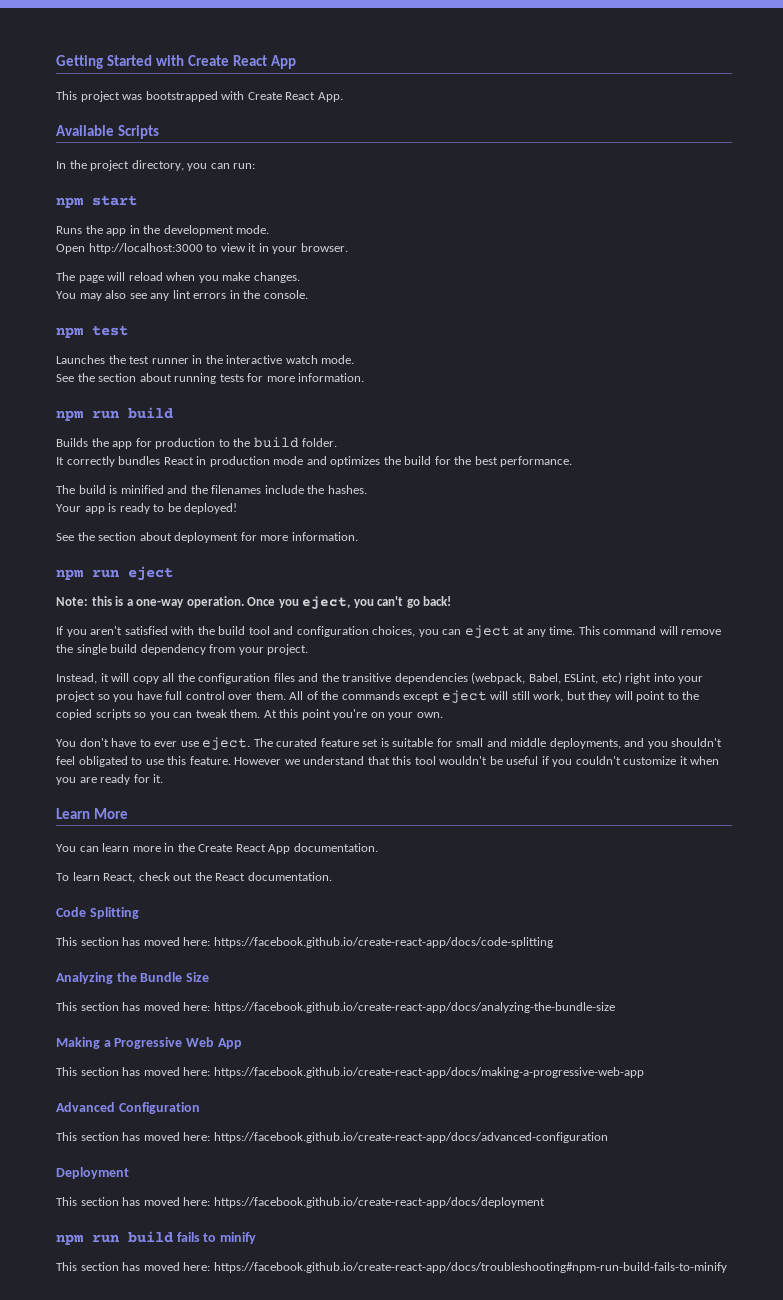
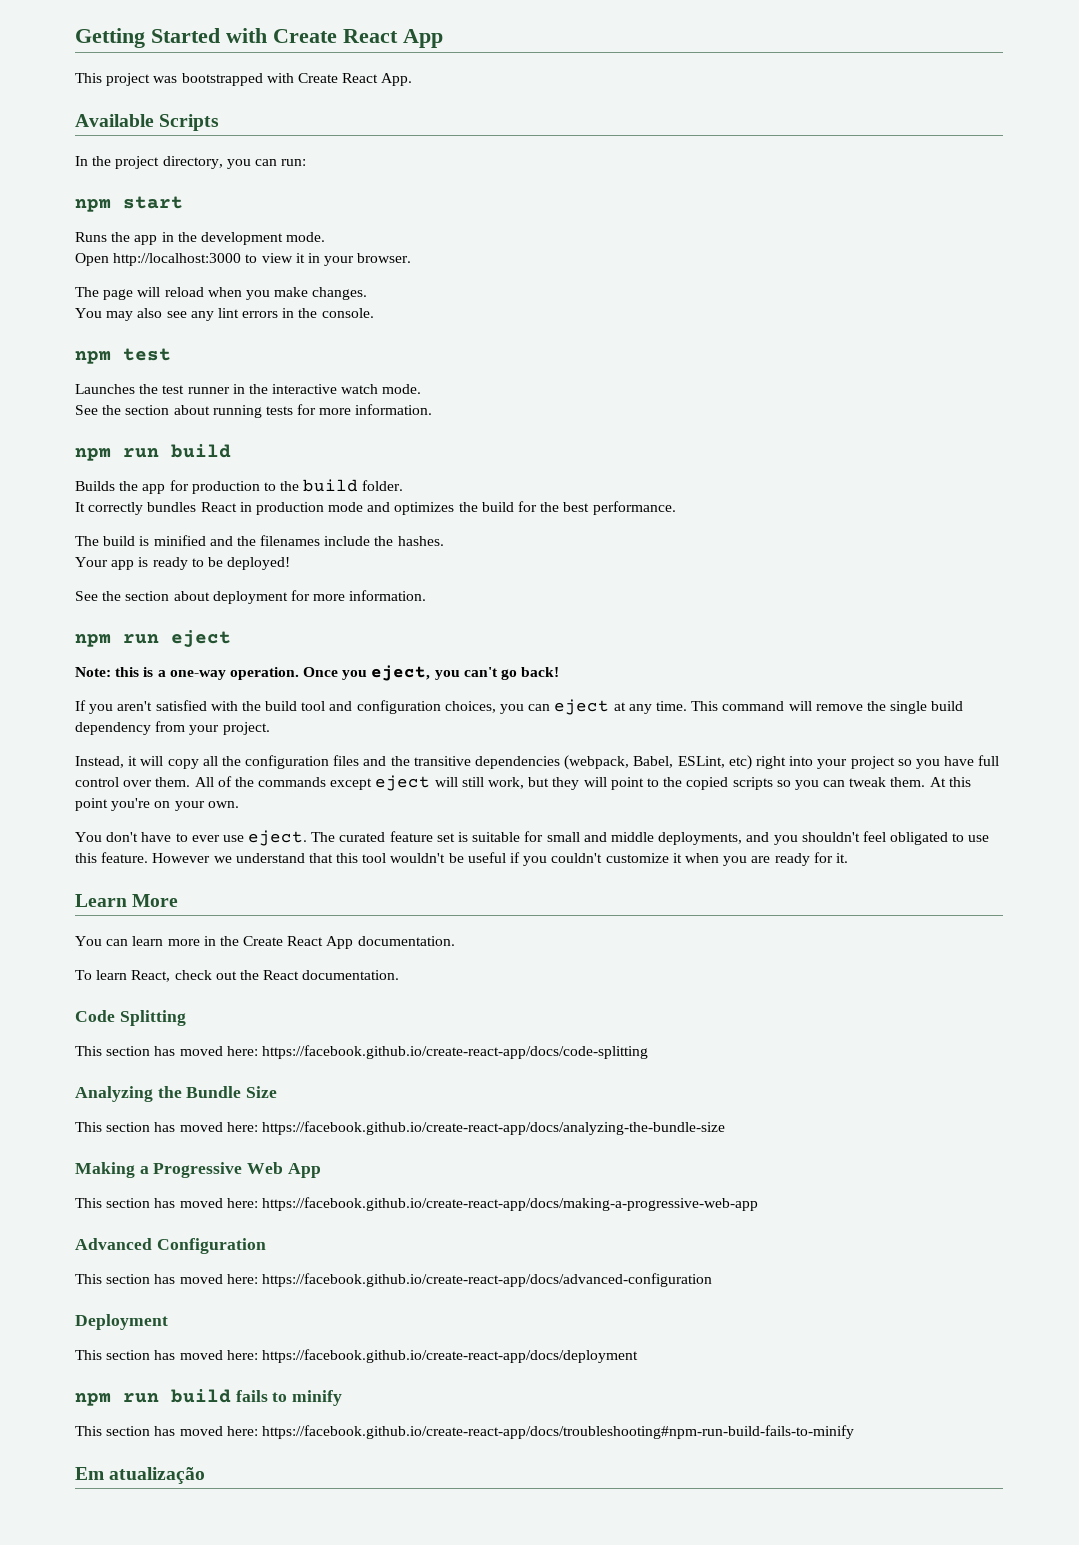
(727, 1267) none -> [75,1467,206,1484] // Em atualização

